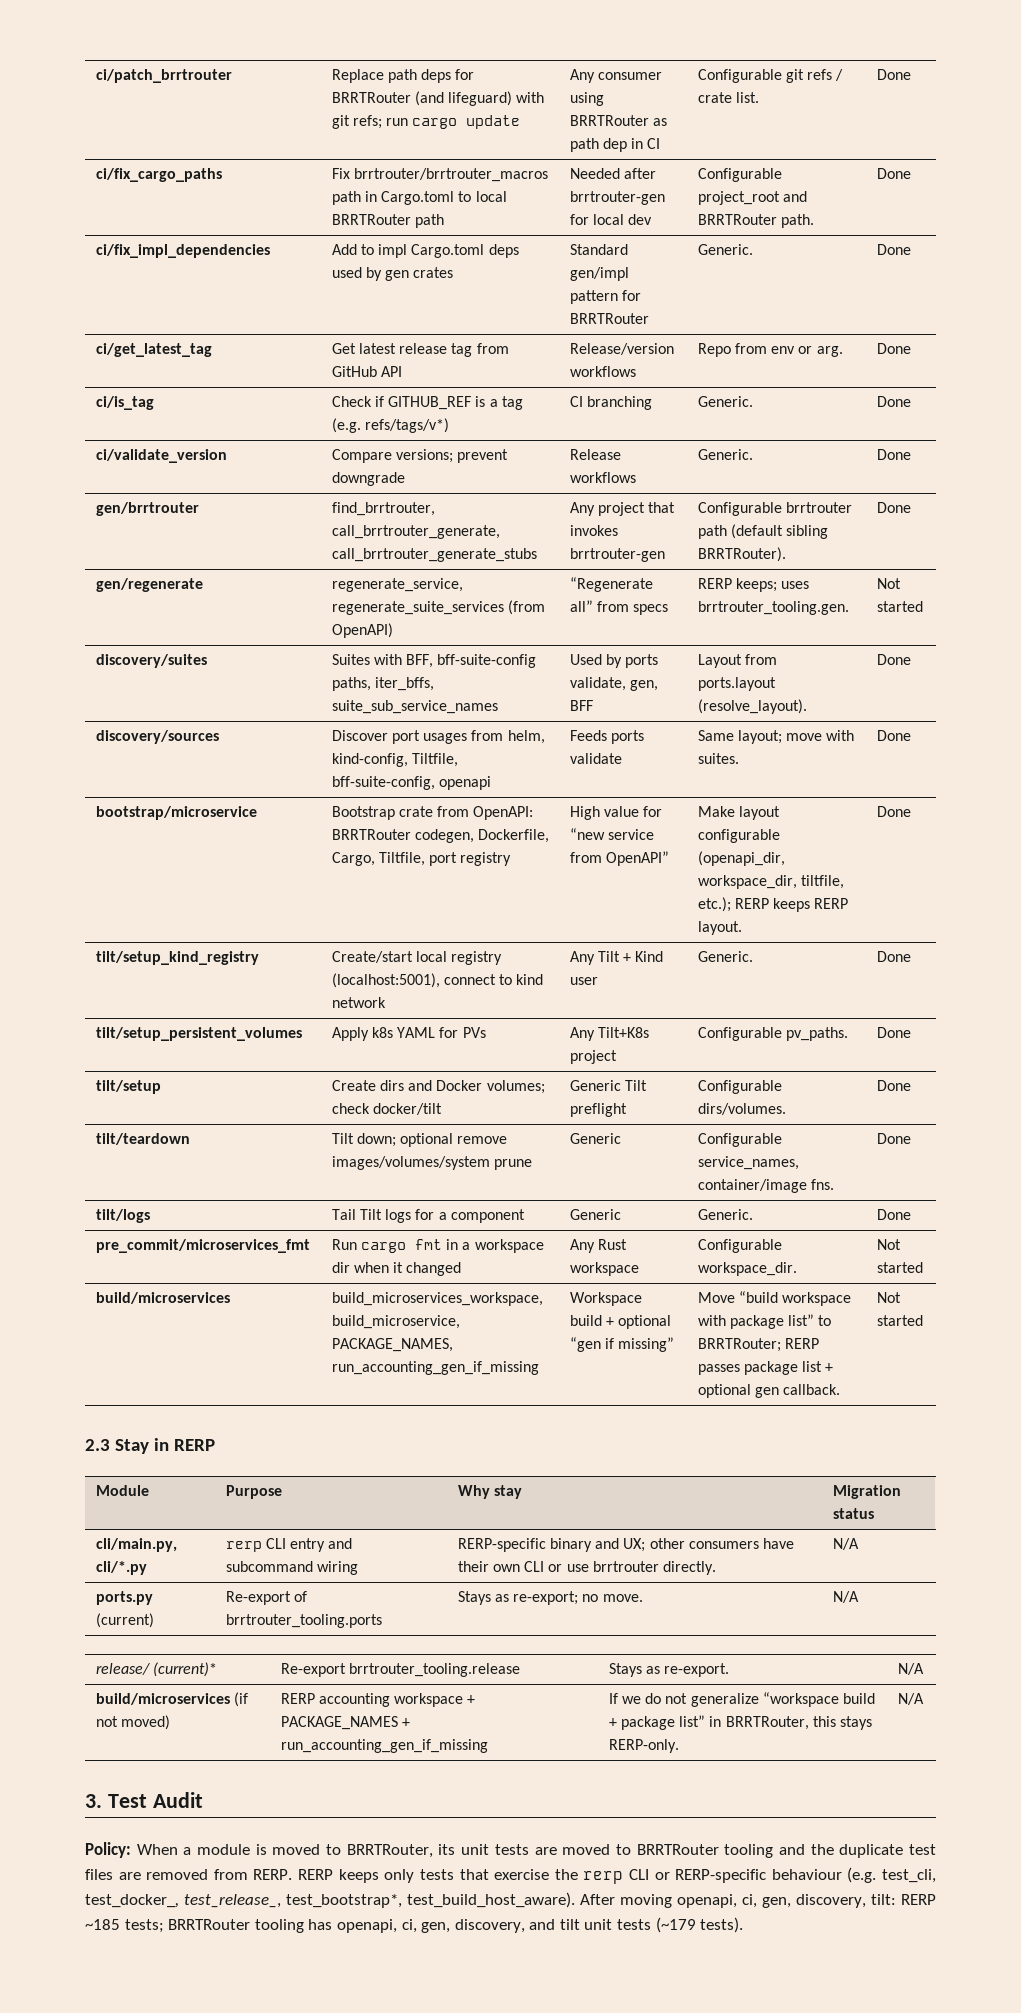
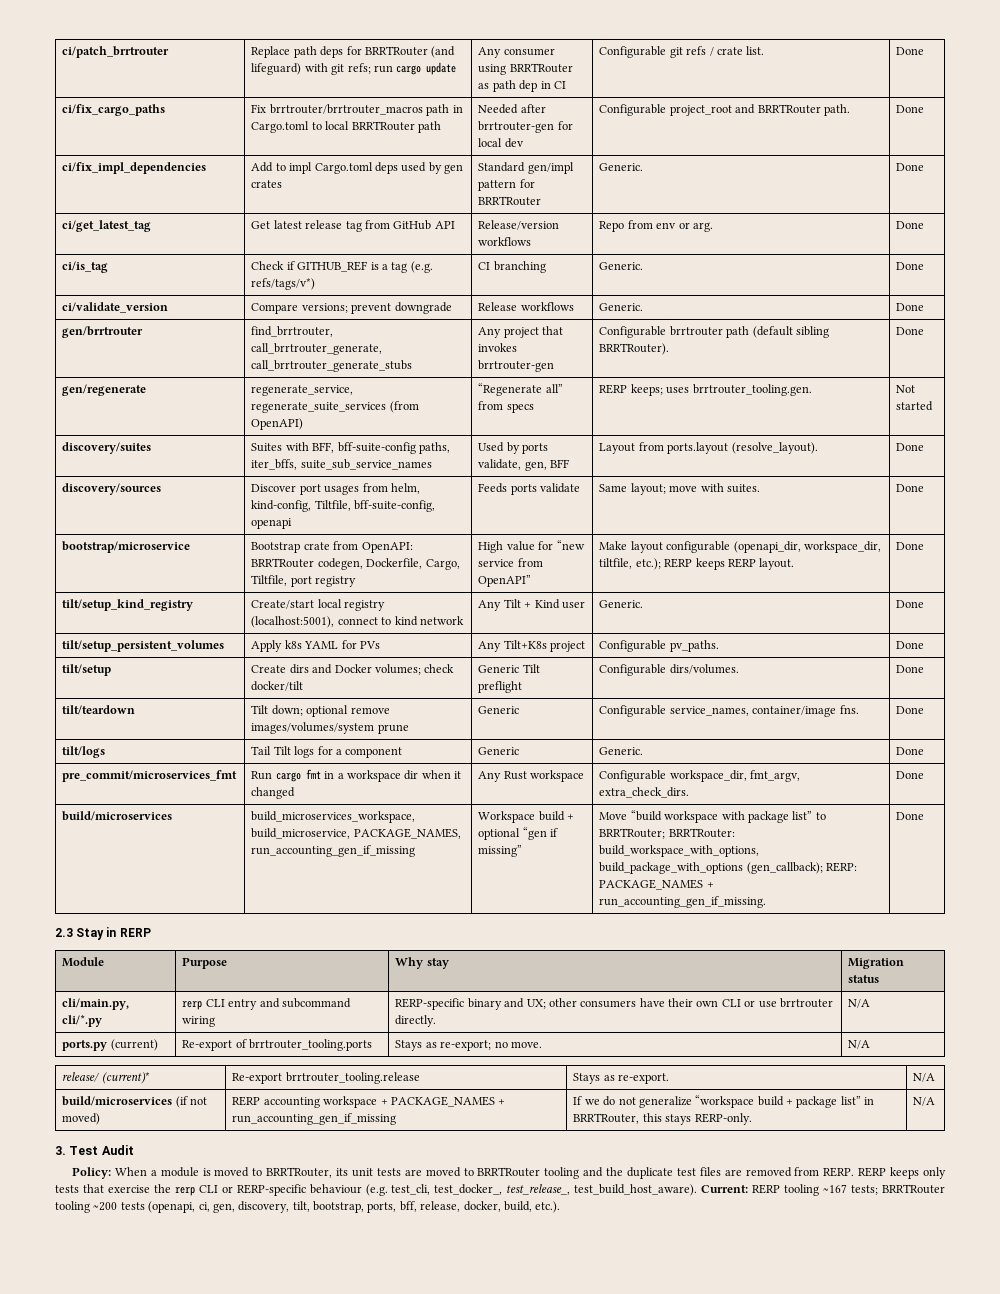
[697,1262,797,1276] [876,1239,901,1250] [876,1262,923,1273] workspace_dir. | Not started -> [669,770,801,782] [599,787,690,798] [896,771,925,779] workspace_dir, fmt_argv, extra_check_dirs. | Done
[784,1338,819,1349] [697,1361,834,1375] [697,1384,841,1398] [876,1292,901,1303] [876,1315,923,1326] RERP passes package list + optional gen callback. | Not started -> [668,828,735,838] [599,845,760,857] [599,862,858,874] [599,879,714,890] [599,896,767,908] [896,812,925,820] BRRTRouter: build_workspace_with_options, build_package_with_options (gen_callback); RERP: PACKAGE_NAMES + run_accounting_gen_if_missing. | Done
[286,1892,936,1908] [85,1917,744,1933] test_bootstrap*, test_build_host_aware). After moving openapi, ci, gen, discovery, tilt: RERP ~185 tests; BRRTRouter tooling has openapi, ci, gen, discovery, and tilt unit tests (~179 tests). -> [574,1184,945,1196] [55,1201,561,1213] test_build_host_aware). Current: RERP tooling ~167 tests; BRRTRouter tooling ~200 tests (openapi, ci, gen, discovery, tilt, bootstrap, ports, bff, release, docker, build, etc.).

